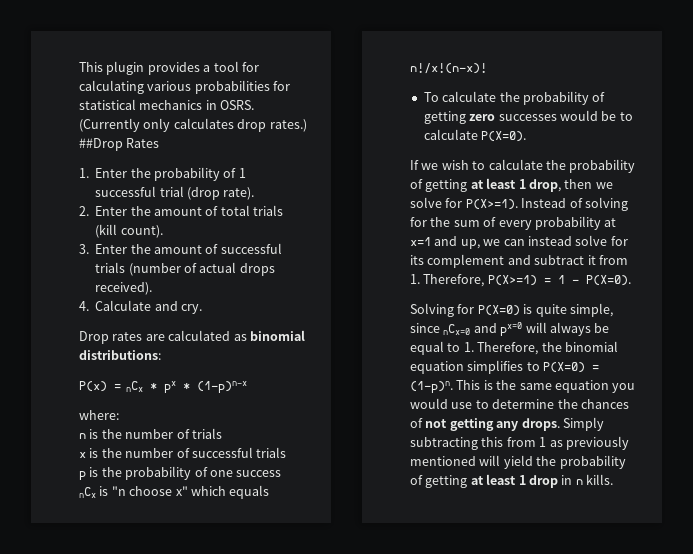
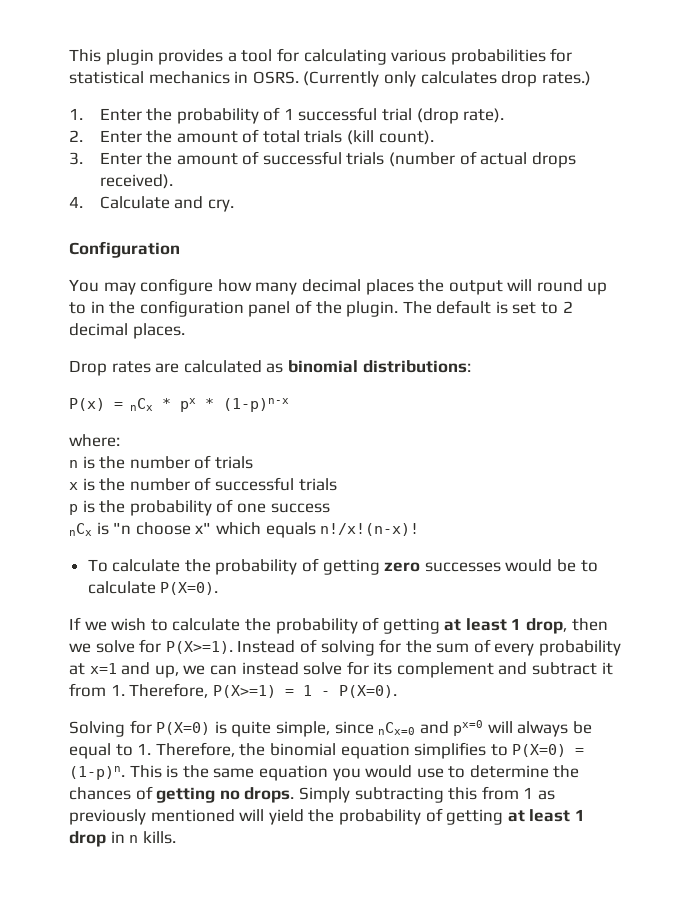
[79,138,160,151] ##Drop Rates -> (591, 78) none
(202, 309) none -> [69,241,180,258] [69,278,608,295] [69,300,573,317] [69,323,185,339] // Configuration // You may configure how many decimal places the output will round up to in the configuration panel of the plugin. The default is set to 2 decimal places.
[425,418,519,431] not getting any -> [156,787,240,803] getting no

